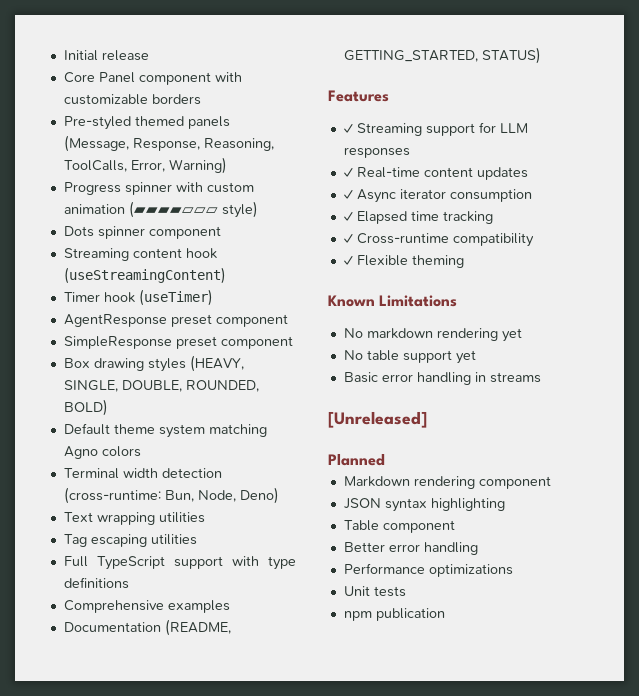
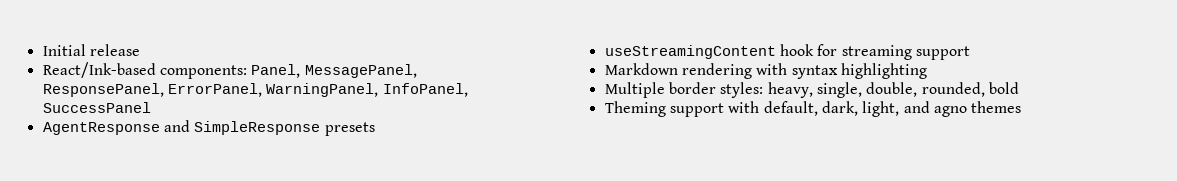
[63,72,242,85] [63,94,201,105] [63,116,230,130] [63,135,274,152] [63,157,227,174] [63,182,254,195] [63,201,258,218] [63,226,221,239] [63,248,217,261] [63,267,226,284] [63,289,213,306] [63,314,288,327] [63,336,293,349] [63,355,244,372] [63,380,259,392] [63,399,108,416] [63,423,267,438] [63,446,141,459] [63,468,222,479] [63,487,279,504] [63,512,205,525] [63,534,197,547] [63,556,296,570] [63,577,129,589] [63,600,230,613] [63,619,231,636] [343,47,541,64] [328,90,389,102] [343,122,528,136] [343,147,410,158] [343,167,528,180] [343,189,532,203] [343,211,493,224] [343,233,534,247] [343,255,464,268] [328,295,458,307] [343,328,522,342] [343,350,476,364] [343,372,541,385] [328,411,427,428] [328,454,385,466] Core Panel component with customizable borders // Pre-styled themed panels (Message, Response, Reasoning, ToolCalls, Error, Warning) // Progress spinner with custom animation (▰▰▰▰▱▱▱ style) // Dots spinner component // Streaming content hook (useStreamingContent) // Timer hook (useTimer) // AgentResponse preset component // SimpleResponse preset component // Box drawing styles (HEAVY, SINGLE, DOUBLE, ROUNDED, BOLD) // Default theme system matching Agno colors // Terminal width detection (cross-runtime: Bun, Node, Deno) // Text wrapping utilities // Tag escaping utilities // Full TypeScript support with type definitions // Comprehensive examples // Documentation (README, GETTING_STARTED, STATUS) // Features // ✓ Streaming support for LLM responses // ✓ Real-time content updates // ✓ Async iterator consumption // ✓ Elapsed time tracking // ✓ Cross-runtime compatibility // ✓ Flexible theming // Known Limitations // No markdown rendering yet // No table support yet // Basic error handling in streams // [Unreleased] // Planned -> [42,62,417,79] [42,83,468,97] [42,102,151,113] [42,120,375,136] [604,44,970,60] React/Ink-based components: Panel, MessagePanel, ResponsePanel, ErrorPanel, WarningPanel, InfoPanel, SuccessPanel // AgentResponse and SimpleResponse presets // useStreamingContent hook for streaming support
[478,476,551,489] [343,498,381,509] component // JSON -> [756,63,788,75] with
[343,520,455,533] [343,542,478,555] [343,563,513,577] [343,586,406,597] [343,608,445,621] Table component // Better error handling // Performance optimizations // Unit tests // npm publication -> [604,82,1019,98] [604,101,1022,117] Multiple border styles: heavy, single, double, rounded, bold // Theming support with default, dark, light, and agno themes

